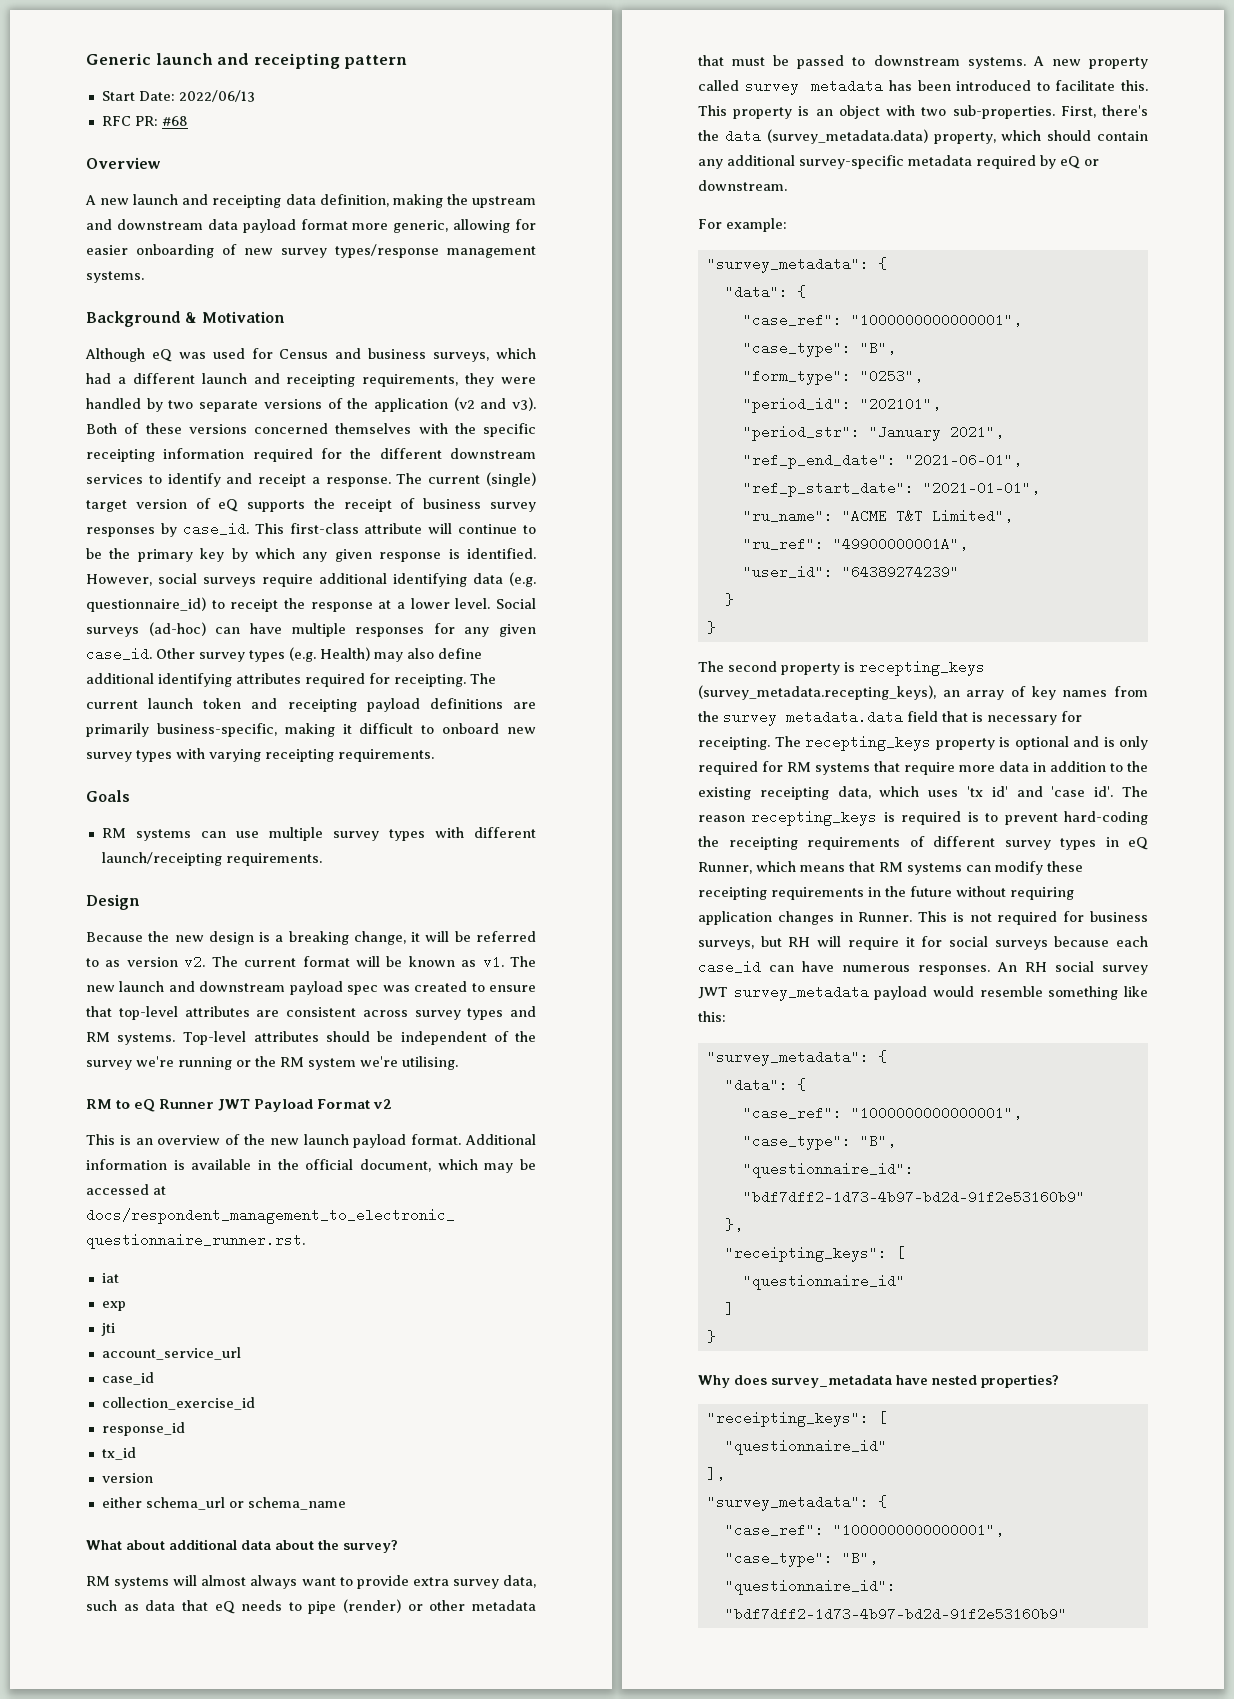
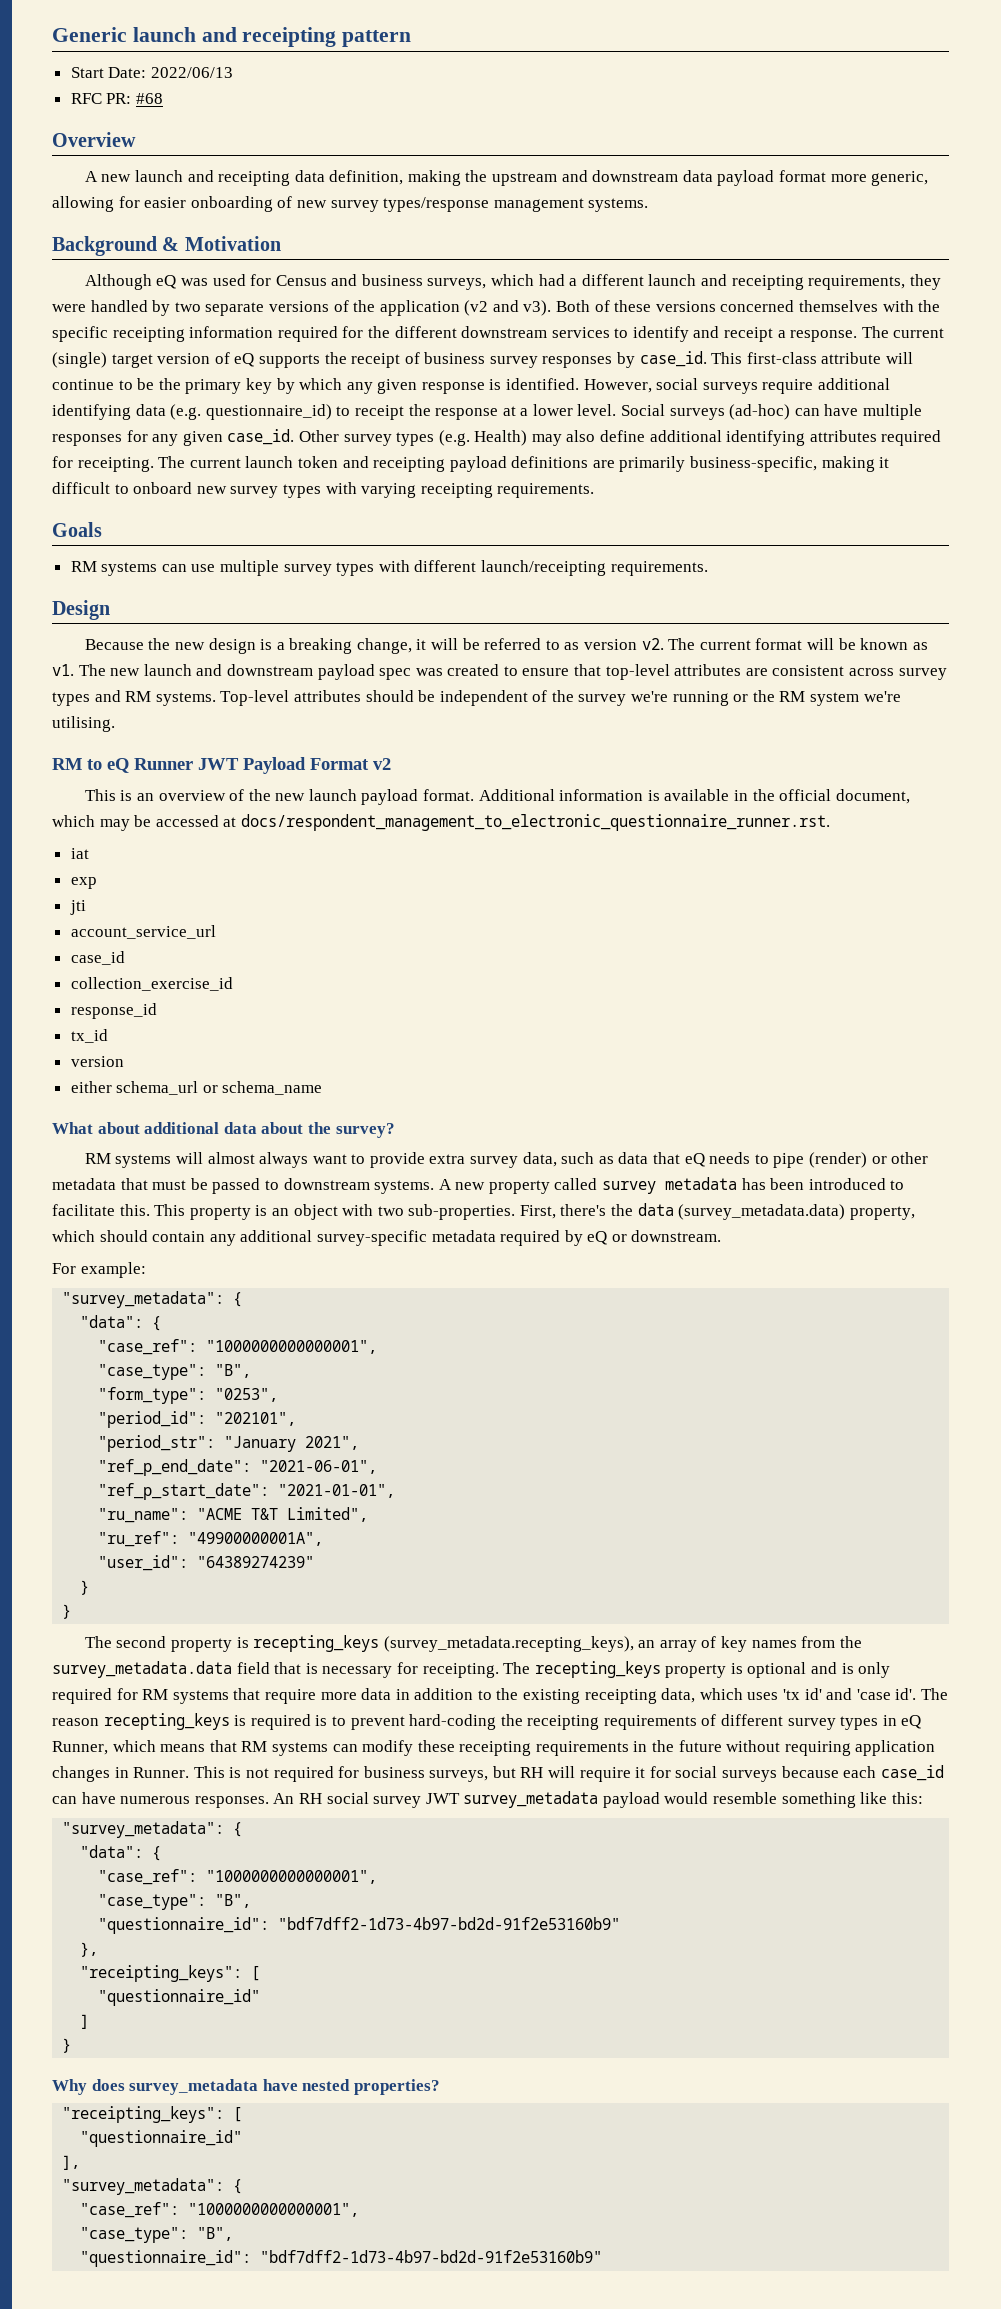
[723,710,903,726] survey metadata.data -> [52,1661,232,1678] survey_metadata.data

